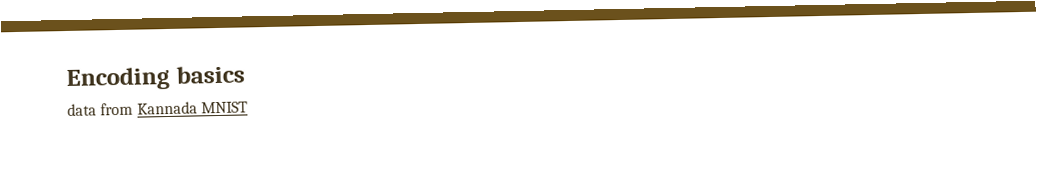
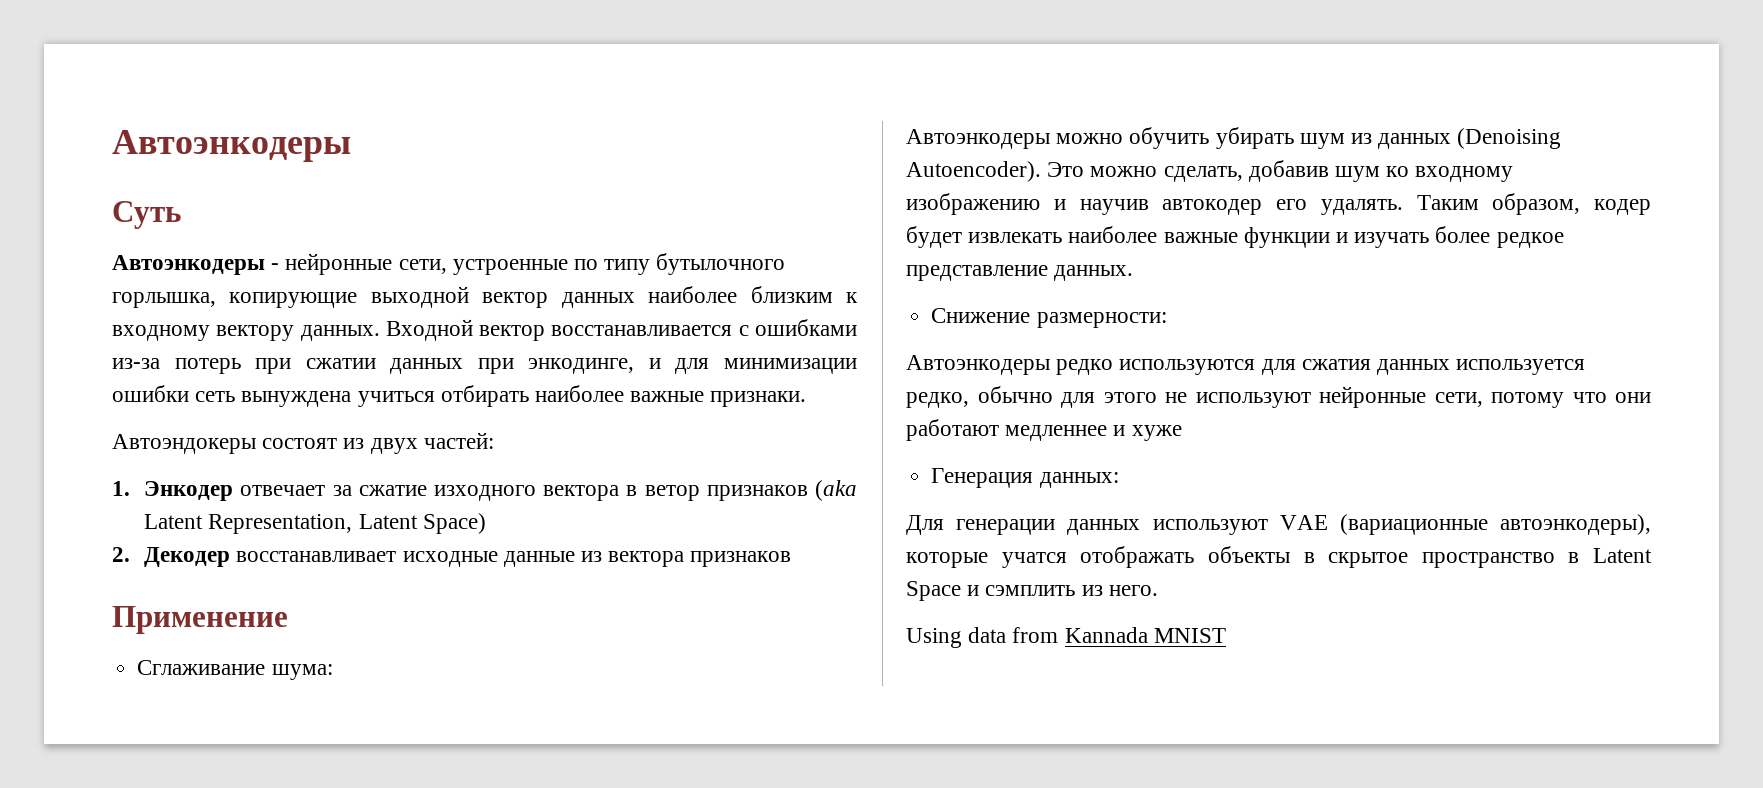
[66,65,245,92] Encoding basics // -> [112,130,351,162] [112,201,181,229] [112,253,786,275] [112,286,859,308] [112,319,857,341] [112,358,857,374] [112,385,807,407] [112,432,494,454] [112,480,857,501] [144,513,486,534] [112,547,792,567] [112,606,288,634] [137,660,333,680] [906,127,1562,149] [906,160,1514,182] [906,193,1651,215] [906,226,1564,248] [906,265,1134,281] [931,308,1167,328] [906,355,1586,375] [906,386,1651,408] [906,419,1182,441] [931,468,1119,488] [906,514,1651,535] [906,546,1652,568] [906,581,1158,601] [906,628,962,648] Автоэнкодеры // Суть // Автоэнкодеры - нейронные сети, устроенные по типу бутылочного горлышка, копирующие выходной вектор данных наиболее близким к входному вектору данных. Входной вектор восстанавливается с ошибками из-за потерь при сжатии данных при энкодинге, и для минимизации ошибки сеть вынуждена учиться отбирать наиболее важные признаки. // Автоэндокеры состоят из двух частей: // 1. Энкодер отвечает за сжатие изходного вектора в ветор признаков (aka Latent Representation, Latent Space) // 2. Декодер восстанавливает исходные данные из вектора признаков // Применение // Сглаживание шума: // Автоэнкодеры можно обучить убирать шум из данных (Denoising Autoencoder). Это можно сделать, добавив шум ко входному изображению и научив автокодер его удалять. Таким образом, кодер будет извлекать наиболее важные функции и изучать более редкое представление данных. // Снижение размерности: // Автоэнкодеры редко используются для сжатия данных используется редко, обычно для этого не используют нейронные сети, потому что они работают медленнее и хуже // Генерация данных: // Для генерации данных используют VAE (вариационные автоэнкодеры), которые учатся отображать объекты в скрытое пространство в Latent Space и сэмплить из него. // Using

